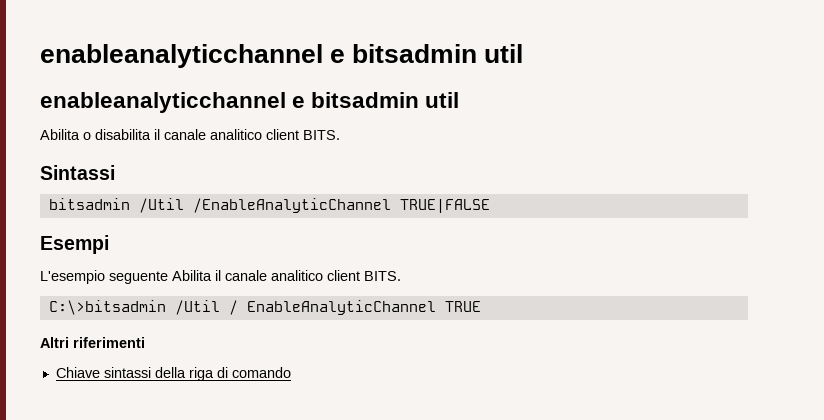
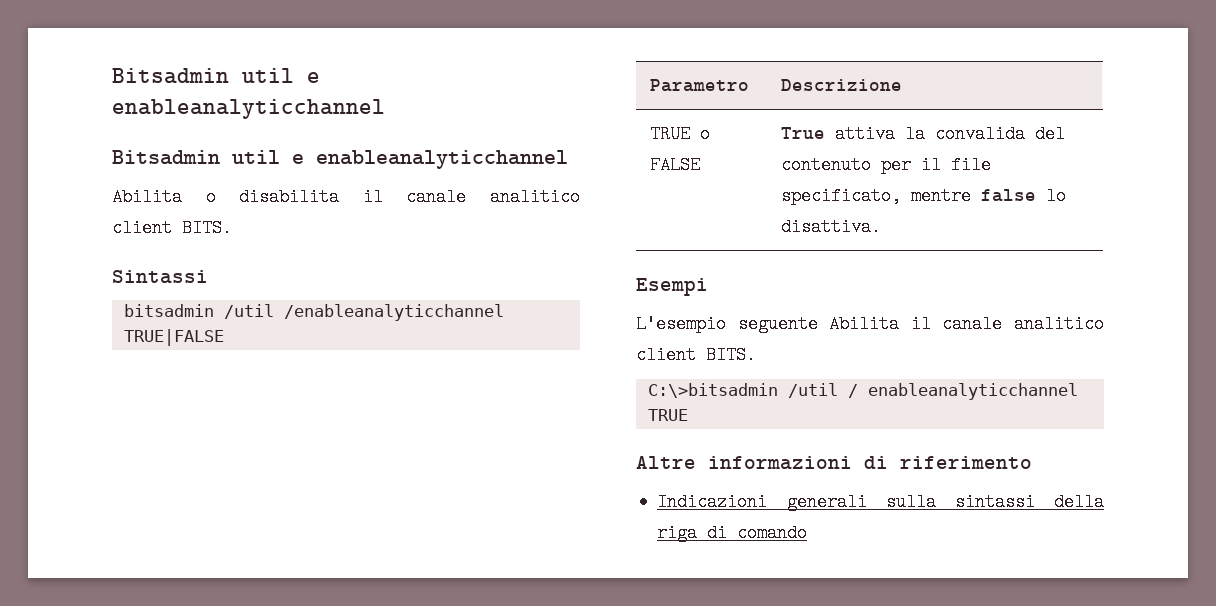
[40,44,524,68] [40,92,460,113] enableanalyticchannel e bitsadmin util // enableanalyticchannel e bitsadmin util -> [112,68,320,84] [112,99,385,119] [112,150,568,169] Bitsadmin util e enableanalyticchannel // Bitsadmin util e enableanalyticchannel
[138,198,391,213] /Util /EnableAnalyticChannel -> [223,304,504,321] /util /enableanalyticchannel
(490, 206) none -> [650,79,750,92] [781,79,903,91] [650,125,711,143] [650,156,701,174] [781,125,1066,143] [781,156,992,174] [781,187,1067,205] [781,218,882,236] // Parametro | Descrizione // TRUE o FALSE | True attiva la convalida del contenuto per il file specificato, mentre false lo disattiva.
[174,300,481,315] [40,337,145,348] [55,367,100,378] /Util / EnableAnalyticChannel TRUE // Altri riferimenti // Chiave -> [787,383,1078,400] [647,409,688,421] [636,456,1032,470] [657,493,936,511] /util / enableanalyticchannel TRUE // Altre informazioni di riferimento // Indicazioni generali sulla

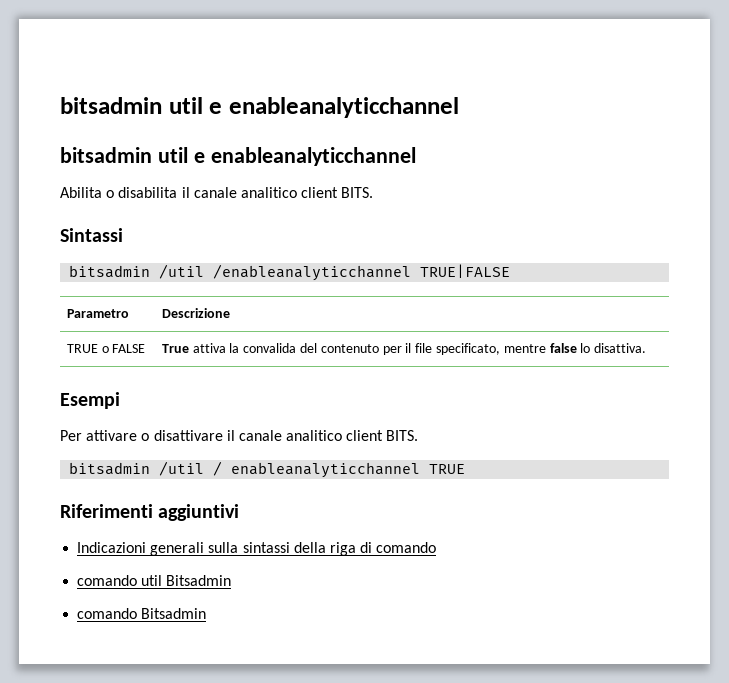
[112,68,320,84] [112,99,385,119] [112,150,220,165] Bitsadmin util e enableanalyticchannel // Bitsadmin -> [60,97,459,118] [60,147,152,163] bitsadmin util e enableanalyticchannel // bitsadmin
[636,315,1104,333] [636,346,756,364] [647,383,778,398] L'esempio seguente Abilita il canale analitico client BITS. // C:\>bitsadmin -> [60,430,419,441] [69,462,151,475] Per attivare o disattivare il canale analitico client BITS. // bitsadmin
[636,456,1032,470] Altre informazioni di riferimento -> [60,504,240,521] Riferimenti aggiuntivi
(808, 533) none -> [77,575,232,586] [77,608,207,619] // comando util Bitsadmin // comando Bitsadmin

